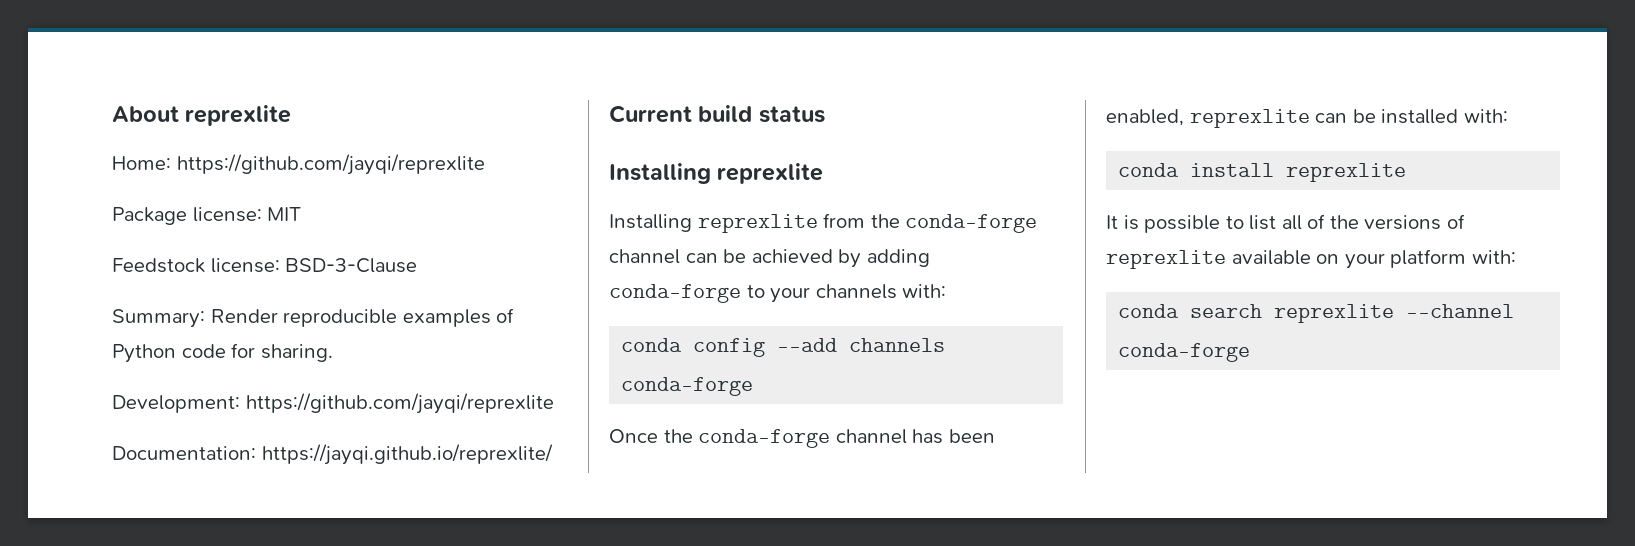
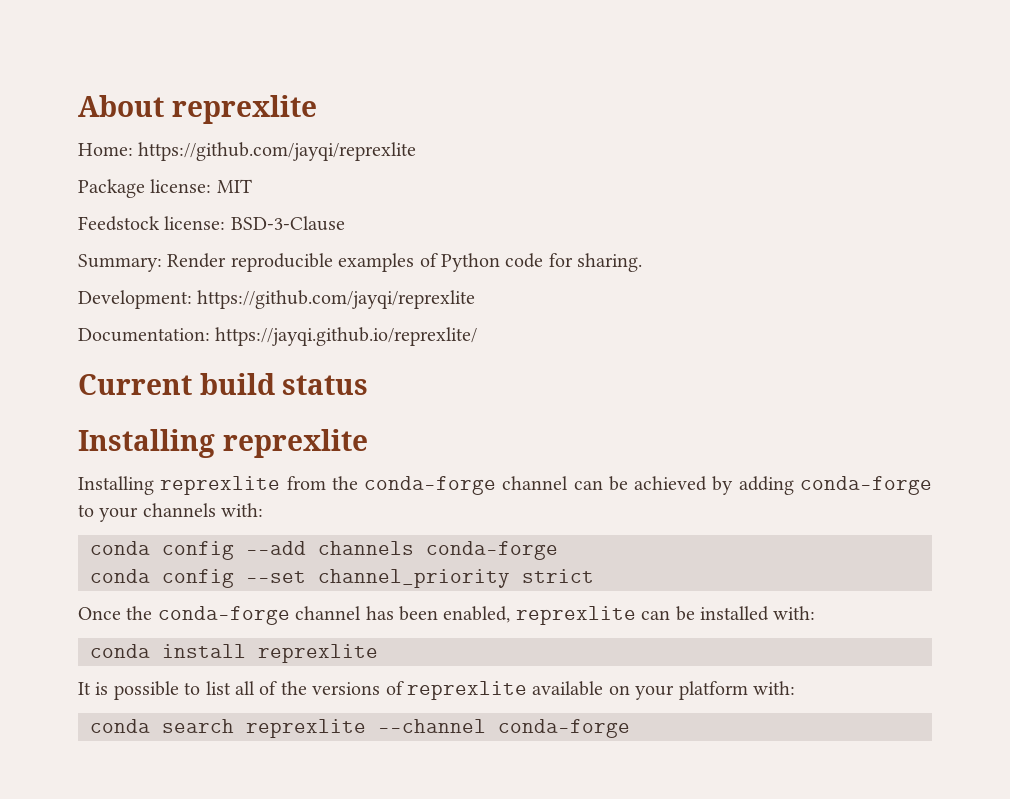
(754, 386) none -> [90,569,594,588] // conda config --set channel_priority strict

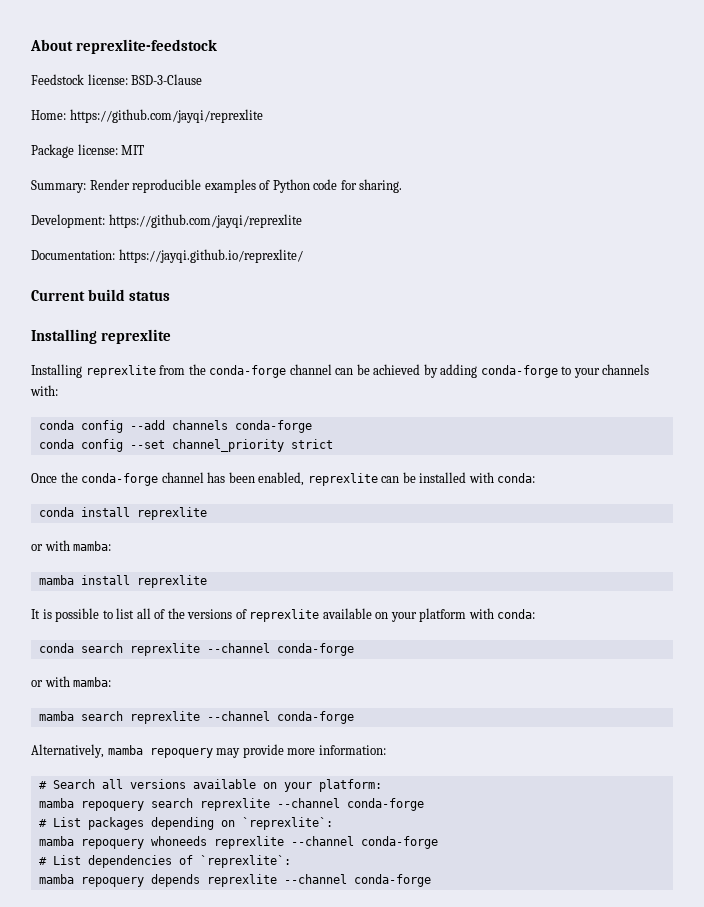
[171,95,317,124] reprexlite -> [76,39,218,54] [31,74,203,85] reprexlite-feedstock // Feedstock license: BSD-3-Clause
[78,216,345,231] // Feedstock license: BSD-3-Clause -> (145, 150) none
[773,606,816,620] with: -> [468,472,536,483] with conda:
(378, 653) none -> [31,540,112,551] [38,575,207,588] // or with mamba: // mamba install reprexlite
[752,681,795,695] with: -> [468,608,536,619] with conda:
(630, 728) none -> [31,676,112,687] [38,711,354,724] [31,744,386,758] [38,779,382,792] [38,798,424,811] [38,817,333,830] [38,836,438,849] [38,855,291,868] [38,874,431,887] // or with mamba: // mamba search reprexlite --channel conda-forge // Alternatively, mamba repoquery may provide more information: // # Search all versions available on your platform: // mamba repoquery search reprexlite --channel conda-forge // # List packages depending on `reprexlite`: // mamba repoquery whoneeds reprexlite --channel conda-forge // # List dependencies of `reprexlite`: // mamba repoquery depends reprexlite --channel conda-forge

